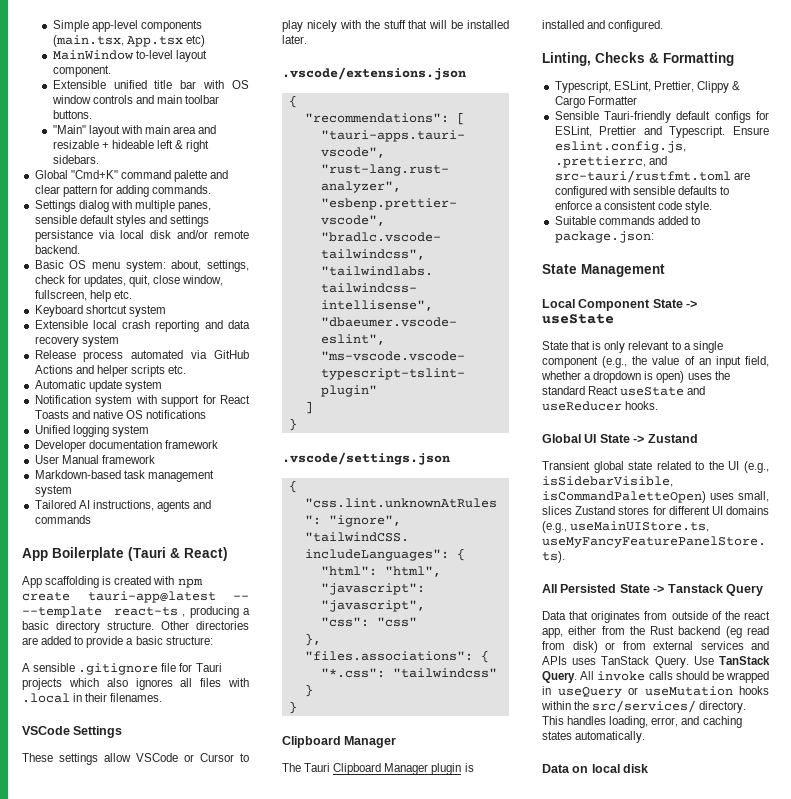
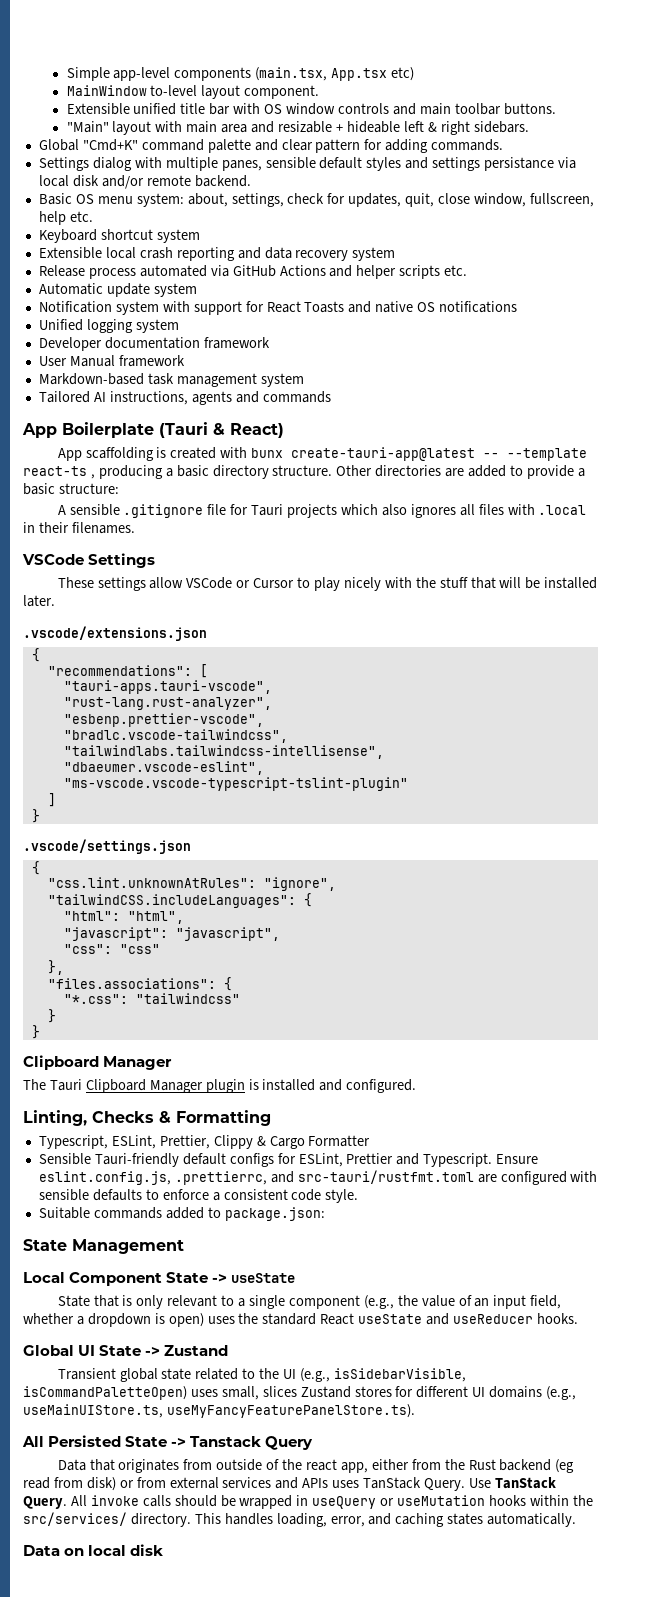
[177,578,203,588] [22,591,216,603] npm create tauri-app@latest -> [251,447,476,461] bunx create-tauri-app@latest

